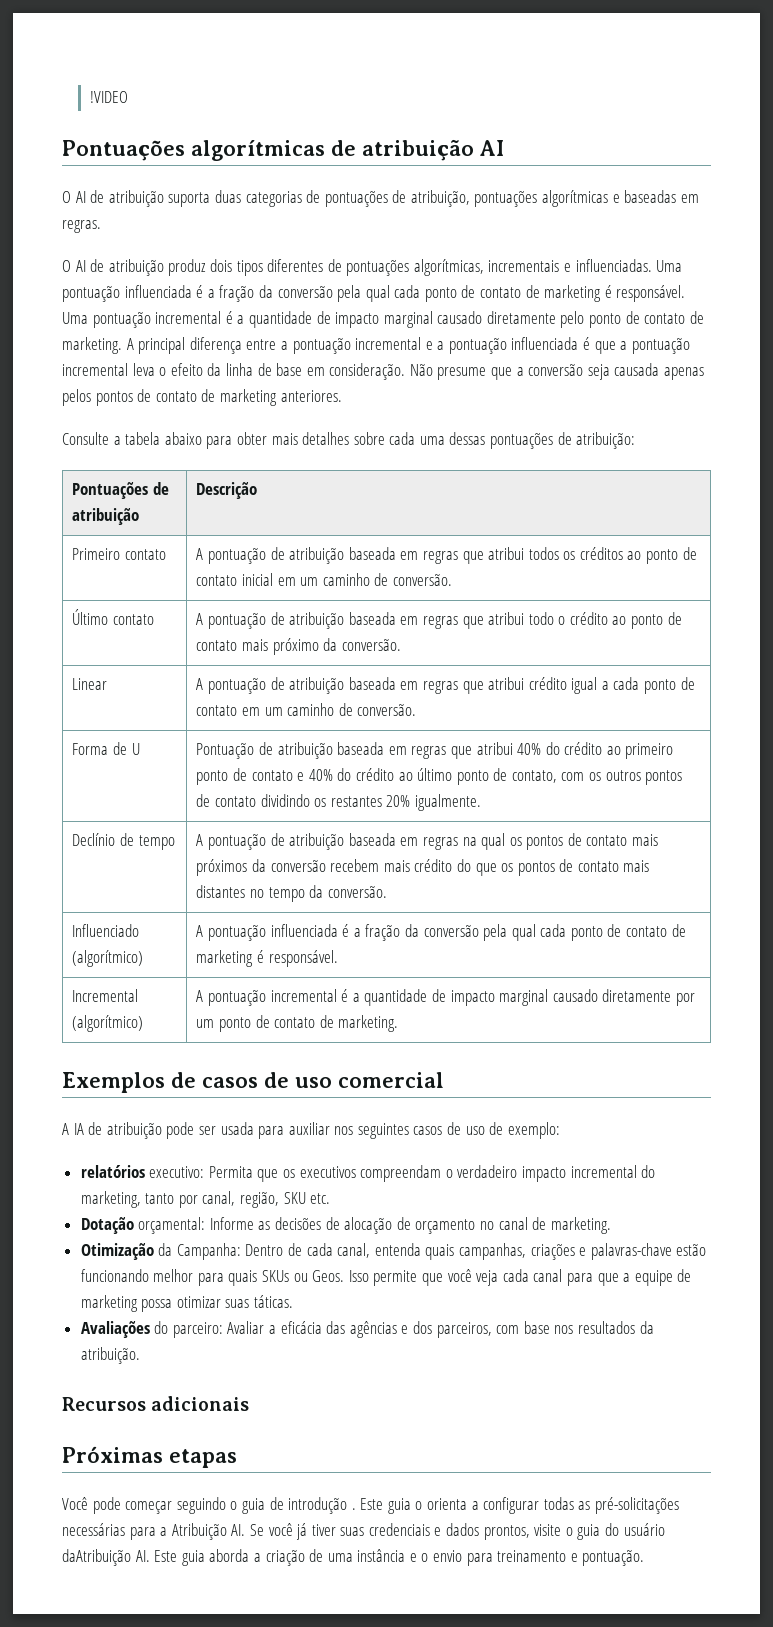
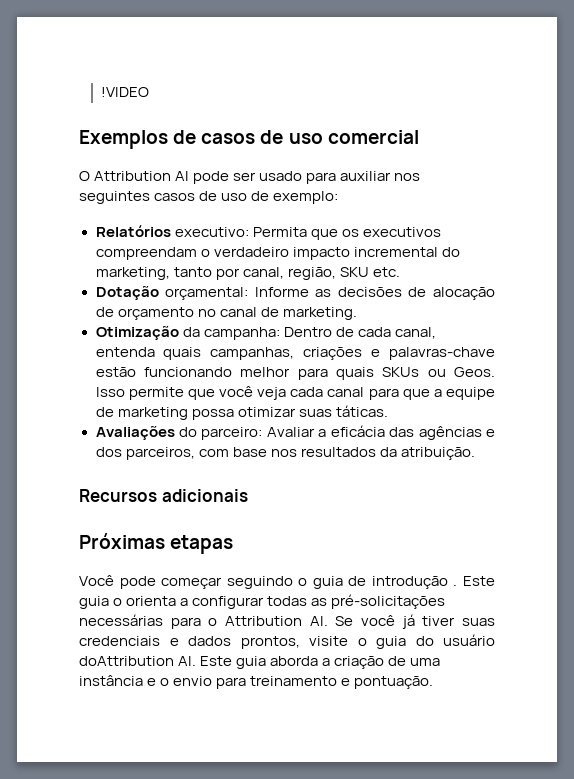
[62,139,504,161] [62,190,699,207] [62,220,101,233] [62,259,683,276] [62,285,686,302] [62,311,704,328] [62,337,690,354] [62,363,705,380] [62,389,342,406] [62,432,636,449] [72,482,169,499] [72,508,140,525] [196,482,258,499] [72,548,166,560] [196,547,697,564] [196,573,452,586] [72,609,154,625] [196,612,682,629] [196,638,401,655] [72,678,108,690] [196,677,695,694] [196,703,417,716] [72,742,140,755] [196,742,674,759] [196,768,683,785] [196,794,481,811] [72,833,175,850] [196,833,659,850] [196,859,650,876] [196,885,387,902] [72,924,140,937] [72,950,144,967] [196,924,686,941] [196,950,338,967] [72,989,139,1002] [72,1015,144,1032] [196,989,695,1006] [196,1015,399,1032] // Pontuações algorítmicas de atribuição AI // O AI de atribuição suporta duas categorias de pontuações de atribuição, pontuações algorítmicas e baseadas em regras. // O AI de atribuição produz dois tipos diferentes de pontuações algorítmicas, incrementais e influenciadas. Uma pontuação influenciada é a fração da conversão pela qual cada ponto de contato de marketing é responsável. Uma pontuação incremental é a quantidade de impacto marginal causado diretamente pelo ponto de contato de marketing. A principal diferença entre a pontuação incremental e a pontuação influenciada é que a pontuação incremental leva o efeito da linha de base em consideração. Não presume que a conversão seja causada apenas pelos pontos de contato de marketing anteriores. // Consulte a tabela abaixo para obter mais detalhes sobre cada uma dessas pontuações de atribuição: // Pontuações de atribuição | Descrição // Primeiro contato | A pontuação de atribuição baseada em regras que atribui todos os créditos ao ponto de contato inicial em um caminho de conversão. // Último contato | A pontuação de atribuição baseada em regras que atribui todo o crédito ao ponto de contato mais próximo da conversão. // Linear | A pontuação de atribuição baseada em regras que atribui crédito igual a cada ponto de contato em um caminho de conversão. // Forma de U | Pontuação de atribuição baseada em regras que atribui 40% do crédito ao primeiro ponto de contato e 40% do crédito ao último ponto de contato, com os outros pontos de contato dividindo os restantes 20% igualmente. // Declínio de tempo | A pontuação de atribuição baseada em regras na qual os pontos de contato mais próximos da conversão recebem mais crédito do que os pontos de contato mais distantes no tempo da conversão. // Influenciado (algorítmico) | A pontuação influenciada é a fração da conversão pela qual cada ponto de contato de marketing é responsável. // Incremental (algorítmico) | A pontuação incremental é a quantidade de impacto marginal causado diretamente por um ponto de contato de marketing. -> (150, 92) none
[62,1122,162,1139] A IA de atribuição -> [79,171,190,181] O Attribution AI
[220,1122,254,1135] usada -> [259,171,303,181] usado
[80,1165,145,1178] relatórios -> [95,225,171,237] Relatórios
[176,1243,241,1260] Campanha: -> [203,327,280,340] campanha:
[160,1523,227,1540] a Atribuição -> [208,616,302,626] o Attribution
[62,1549,131,1566] daAtribuição -> [79,656,174,666] doAttribution

